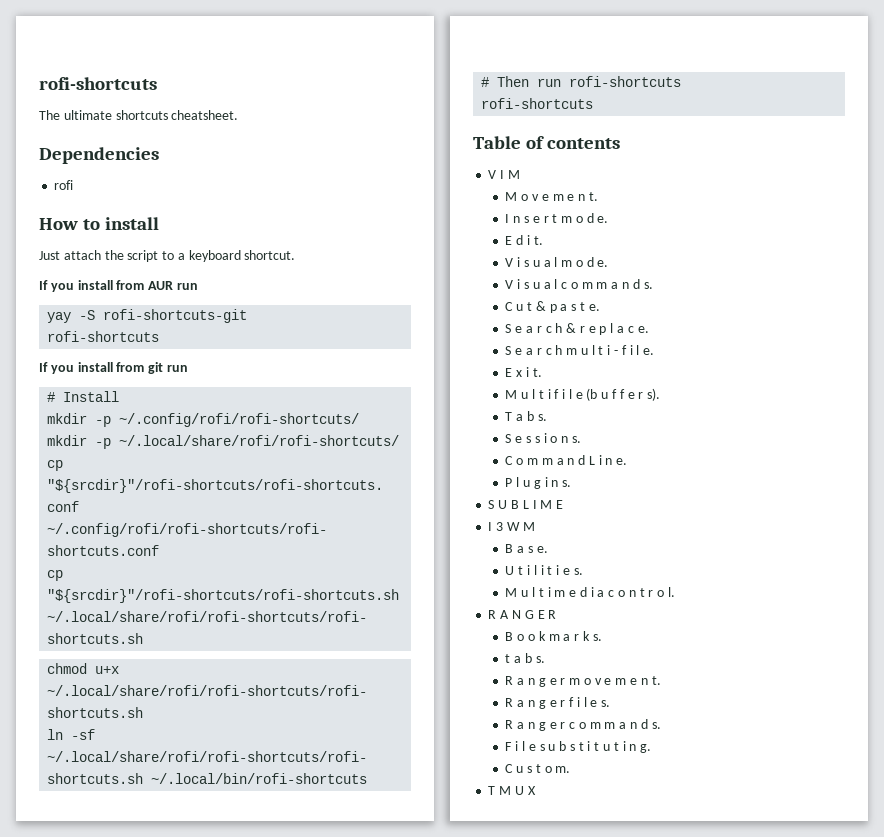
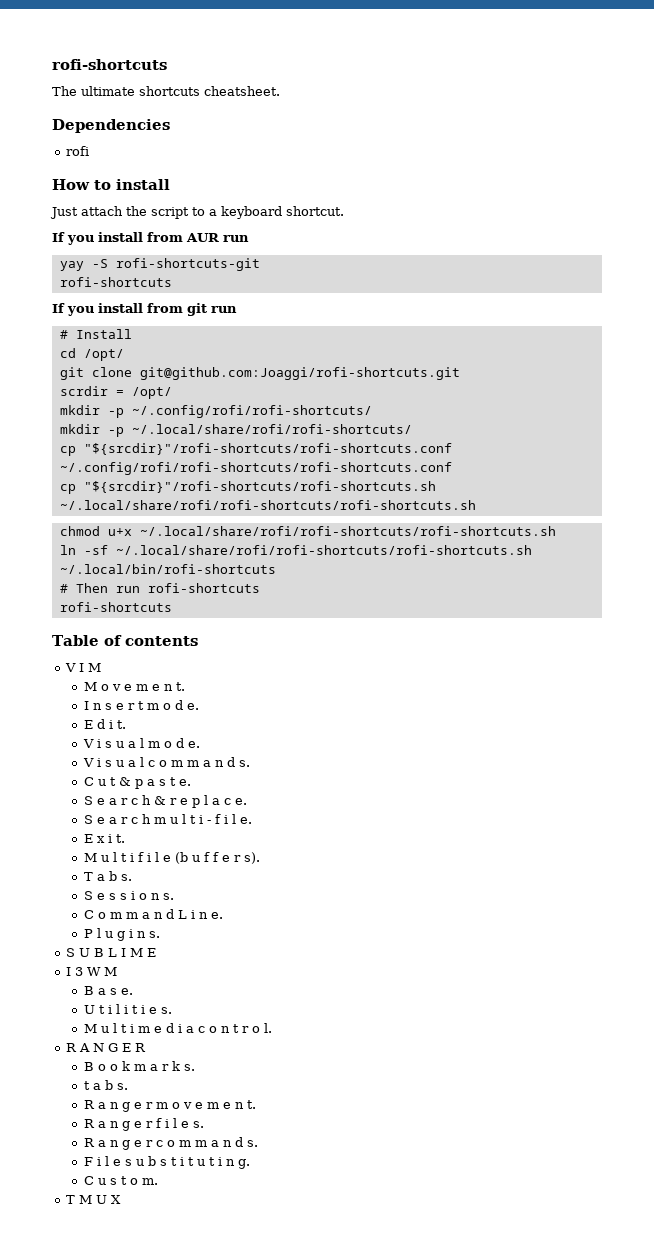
(120, 396) none -> [59,348,124,361] [59,367,460,380] [59,386,172,399] // cd /opt/ // git clone git@github.com:Joaggi/rofi-shortcuts.git // scrdir = /opt/

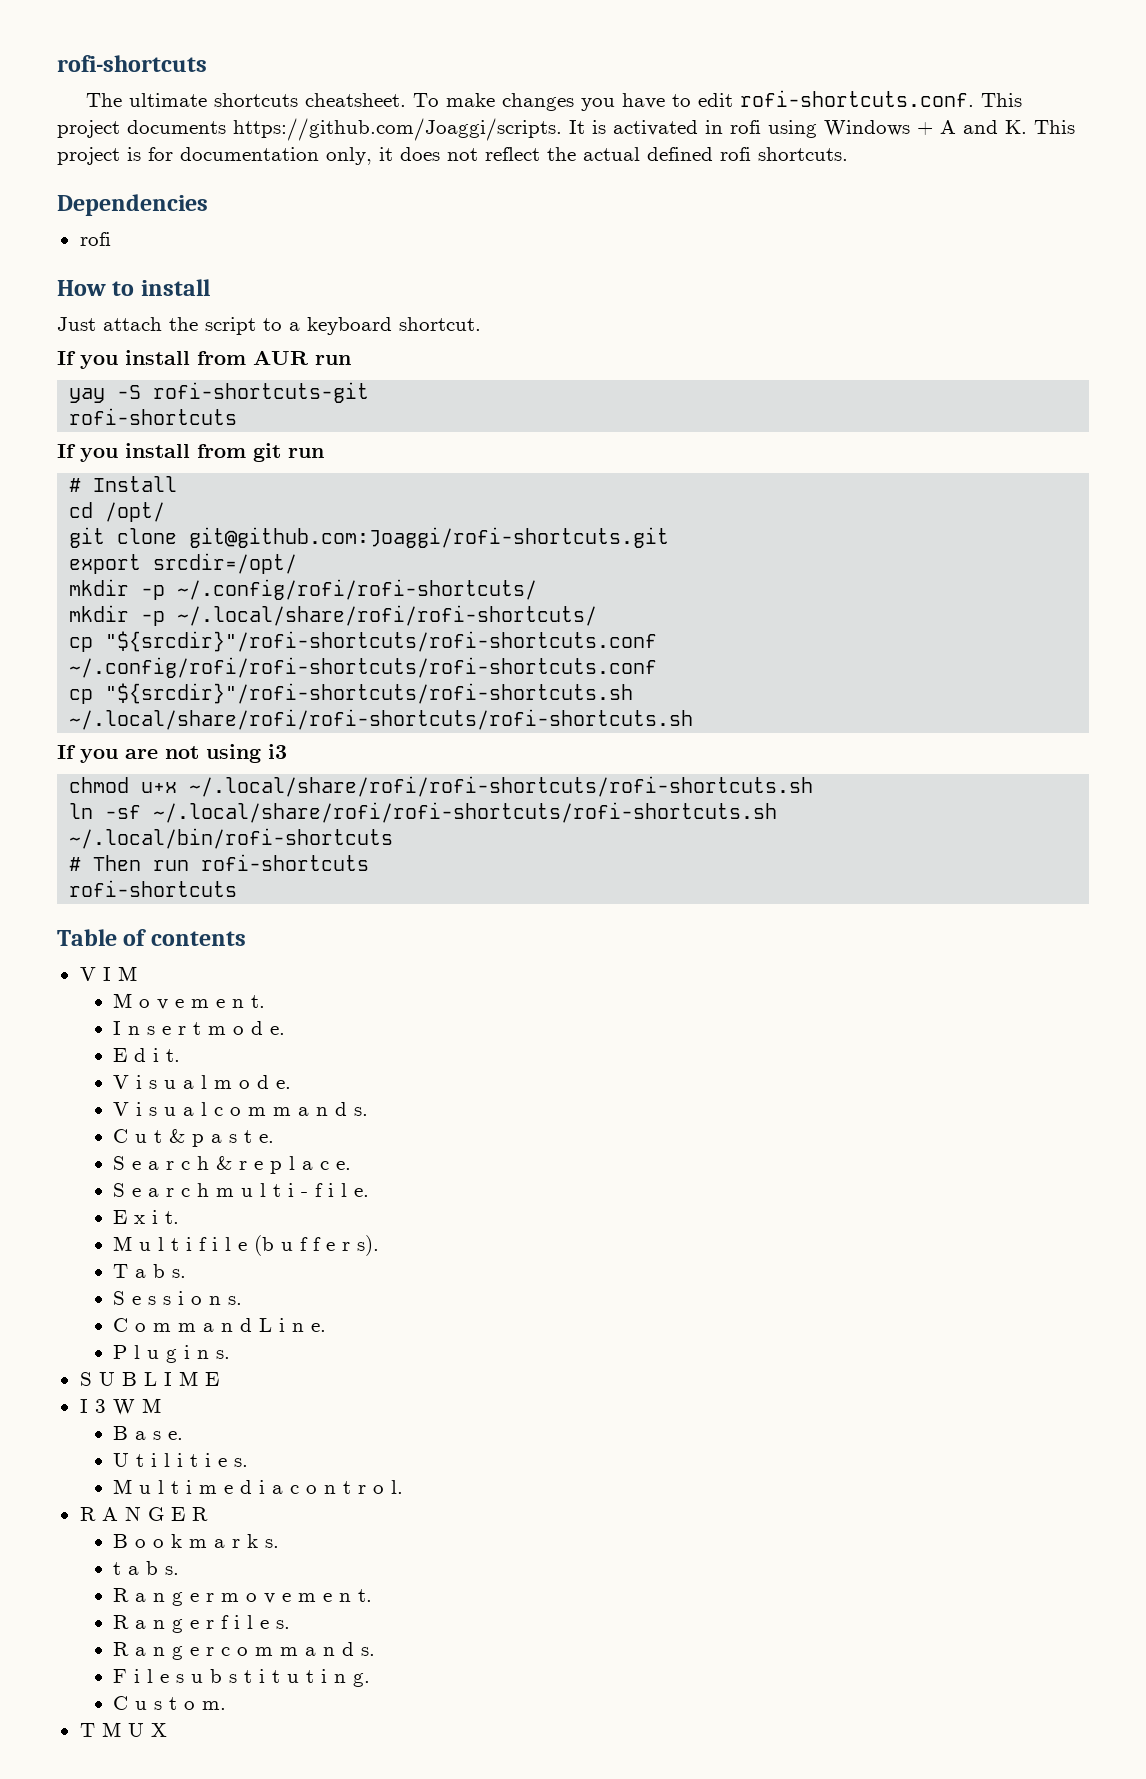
(280, 91) none -> [413,90,1023,111] [57,118,1075,141] [57,147,848,165] To make changes you have to edit rofi-shortcuts.conf. This project documents https://github.com/Joaggi/scripts. It is activated in rofi using Windows + A and K. This project is for documentation only, it does not reflect the actual defined rofi shortcuts.
[59,386,172,399] scrdir = /opt/ -> [69,553,298,574] export srcdir=/opt/
(476, 505) none -> [57,744,287,763] // If you are not using i3

